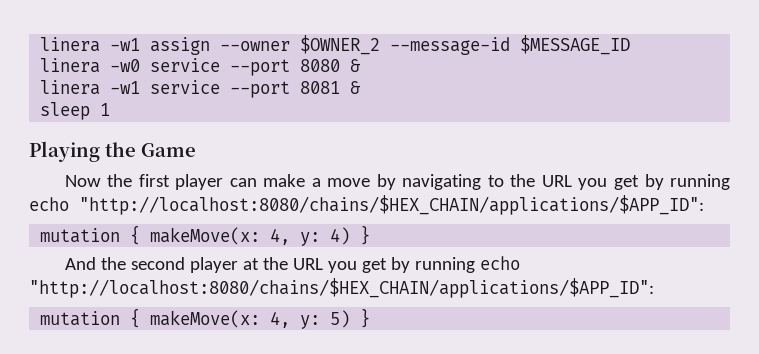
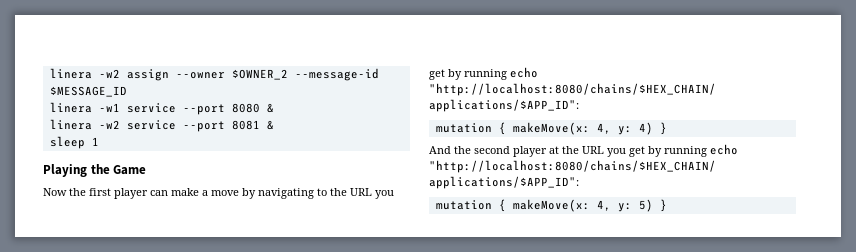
[40,37,141,52] linera -w1 -> [49,68,120,79] linera -w2
[110,59,141,72] -w0 -> [98,103,120,112] -w1
[110,81,141,94] -w1 -> [98,120,120,129] -w2

